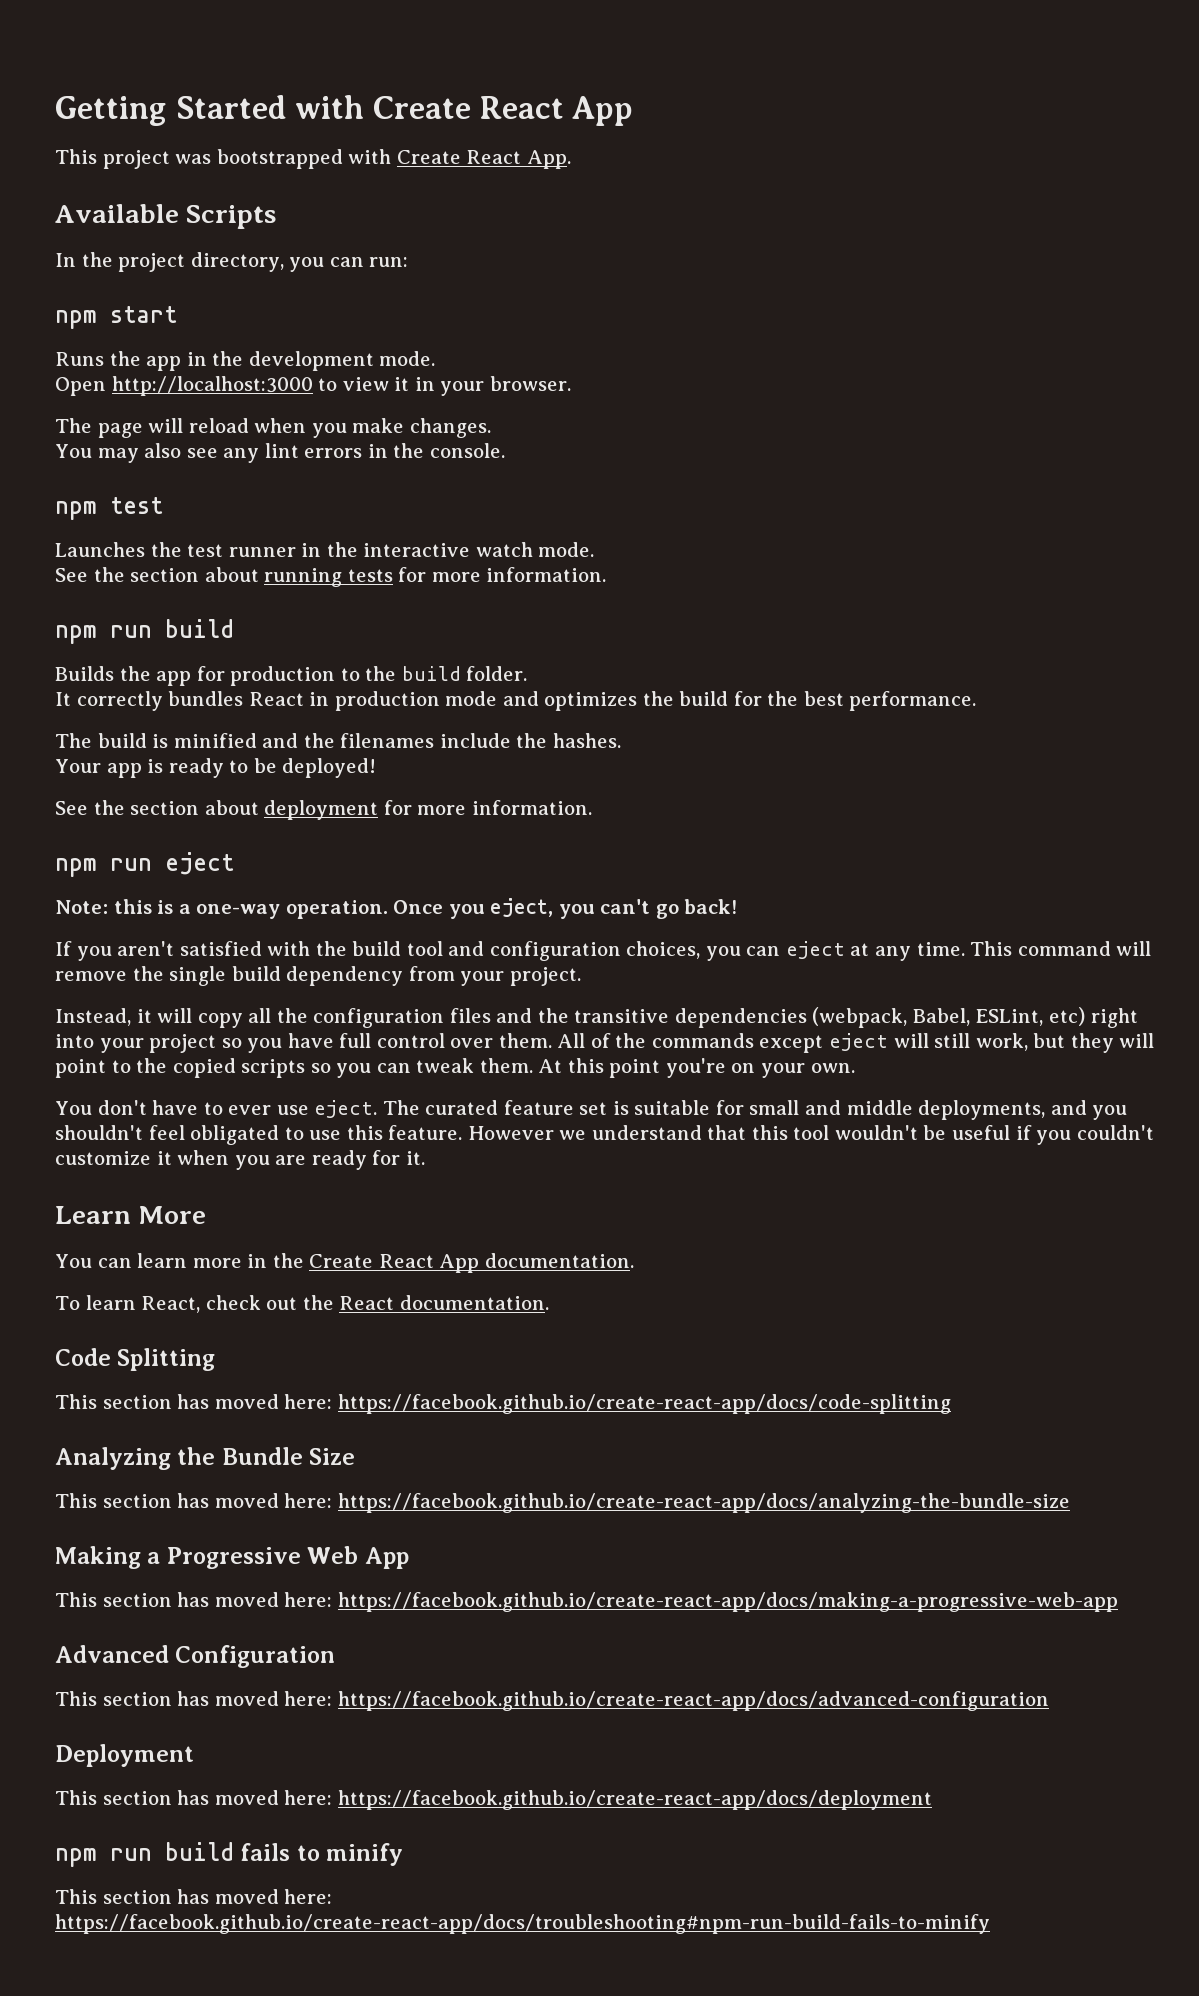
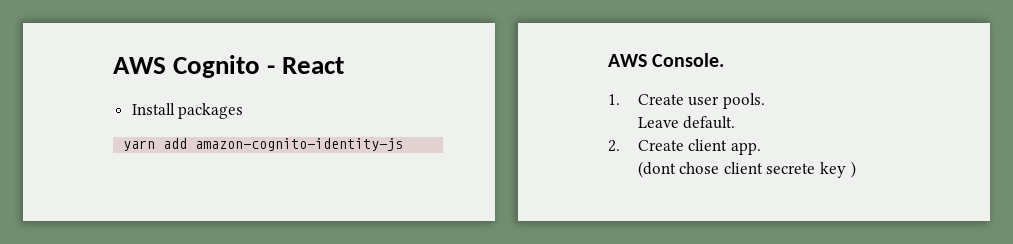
[55,95,634,126] [55,149,571,169] [55,204,277,229] [55,252,409,272] [55,306,177,329] [55,351,436,371] [55,376,571,396] [55,418,491,438] [55,443,505,463] [55,497,163,520] [55,542,595,557] [55,567,607,587] [55,619,234,644] [55,666,528,686] [55,691,977,711] [55,733,621,748] [55,758,377,778] [55,800,592,820] [55,852,234,877] [55,898,738,919] [55,941,1152,961] [55,966,581,986] [55,1007,1138,1028] [55,1033,1155,1053] [55,1058,855,1078] [55,1100,1128,1120] [55,1125,1154,1145] [55,1150,425,1170] [55,1206,207,1224] [55,1253,634,1273] [55,1295,549,1313] [55,1348,216,1371] [55,1394,951,1414] [55,1447,356,1470] [55,1493,1070,1513] [55,1546,409,1569] [55,1592,1118,1612] [55,1645,336,1668] [55,1691,1049,1711] [55,1744,194,1767] [55,1790,932,1810] [55,1842,404,1867] [55,1889,333,1904] [55,1914,990,1934] Getting Started with Create React App // This project was bootstrapped with Create React App. // Available Scripts // In the project directory, you can run: // npm start // Runs the app in the development mode. // Open http://localhost:3000 to view it in your browser. // The page will reload when you make changes. // You may also see any lint errors in the console. // npm test // Launches the test runner in the interactive watch mode. // See the section about running tests for more information. // npm run build // Builds the app for production to the build folder. // It correctly bundles React in production mode and optimizes the build for the best performance. // The build is minified and the filenames include the hashes. // Your app is ready to be deployed! // See the section about deployment for more information. // npm run eject // Note: this is a one-way operation. Once you eject, you can't go back! // If you aren't satisfied with the build tool and configuration choices, you can eject at any time. This command will remove the single build dependency from your project. // Instead, it will copy all the configuration files and the transitive dependencies (webpack, Babel, ESLint, etc) right into your project so you have full control over them. All of the commands except eject will still work, but they will point to the copied scripts so you can tweak them. At this point you're on your own. // You don't have to ever use eject. The curated feature set is suitable for small and middle deployments, and you shouldn't feel obligated to use this feature. However we understand that this tool wouldn't be useful if you couldn't customize it when you are ready for it. // Learn More // You can learn more in the Create React App documentation. // To learn React, check out the React documentation. // Code Splitting // This section has moved here: https://facebook.github.io/create-react-app/docs/code-splitting // Analyzing the Bundle Size // This section has moved here: https://facebook.github.io/create-react-app/docs/analyzing-the-bundle-size // Making a Progressive Web App // This section has moved here: https://facebook.github.io/create-react-app/docs/making-a-progressive-web-app // Advanced Configuration // This section has moved here: https://facebook.github.io/create-react-app/docs/advanced-configuration // Deployment // This section has moved here: https://facebook.github.io/create-react-app/docs/deployment // npm run build fails to minify // This section has moved here: https://facebook.github.io/create-react-app/docs/troubleshooting#npm-run-build-fails-to-minify -> [113,55,345,78] [131,103,244,119] [123,138,404,151] [608,53,725,67] [608,93,765,109] [637,116,736,129] [608,139,761,155] [637,161,856,178] AWS Cognito - React // Install packages // yarn add amazon-cognito-identity-js // AWS Console. // 1. Create user pools. // Leave default. // 2. Create client app. // (dont chose client secrete key )

